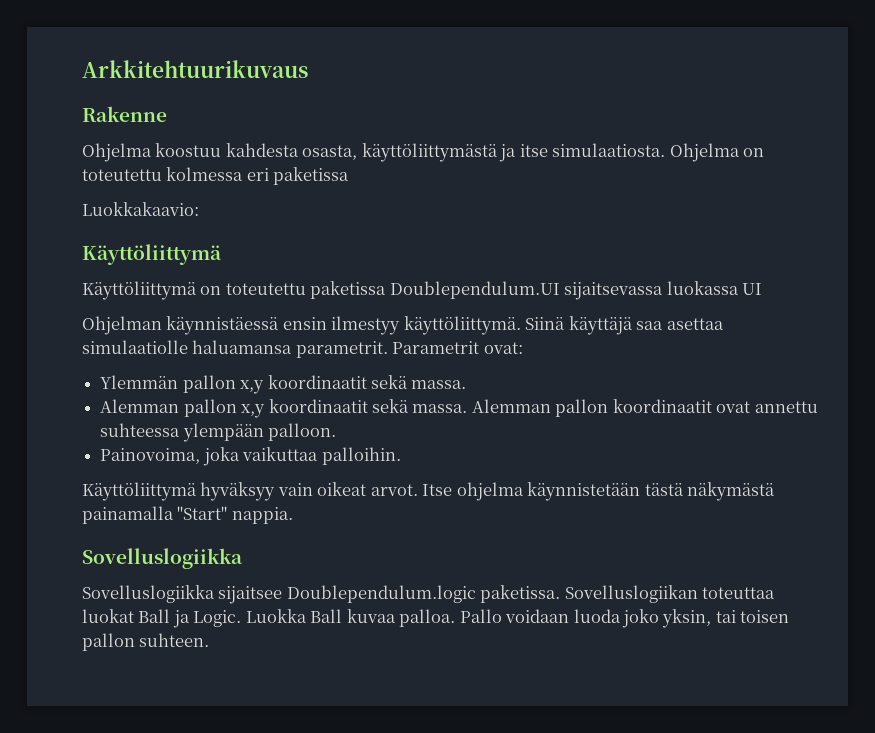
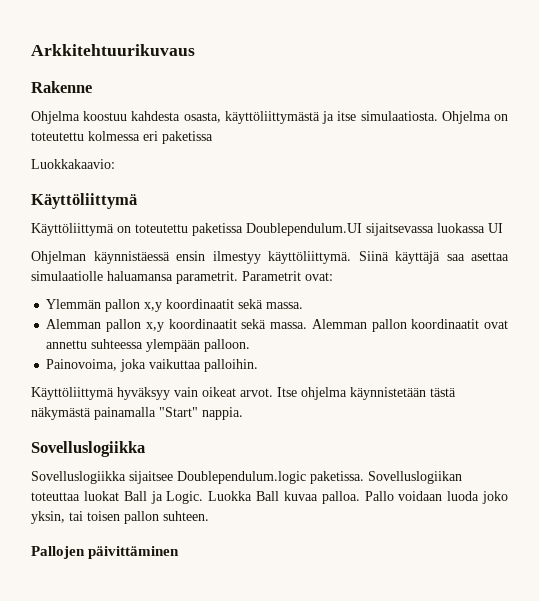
(210, 640) none -> [31,546,180,559] // Pallojen päivittäminen

